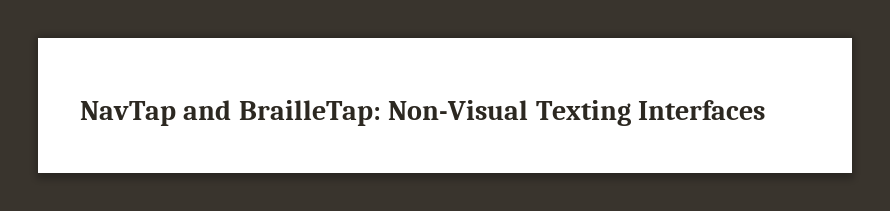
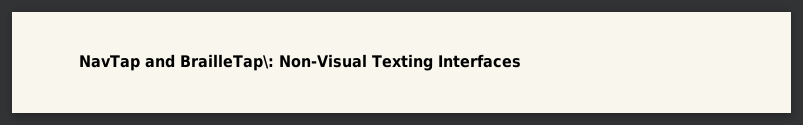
[238,100,381,126] BrailleTap: -> [179,54,274,71] BrailleTap\:

